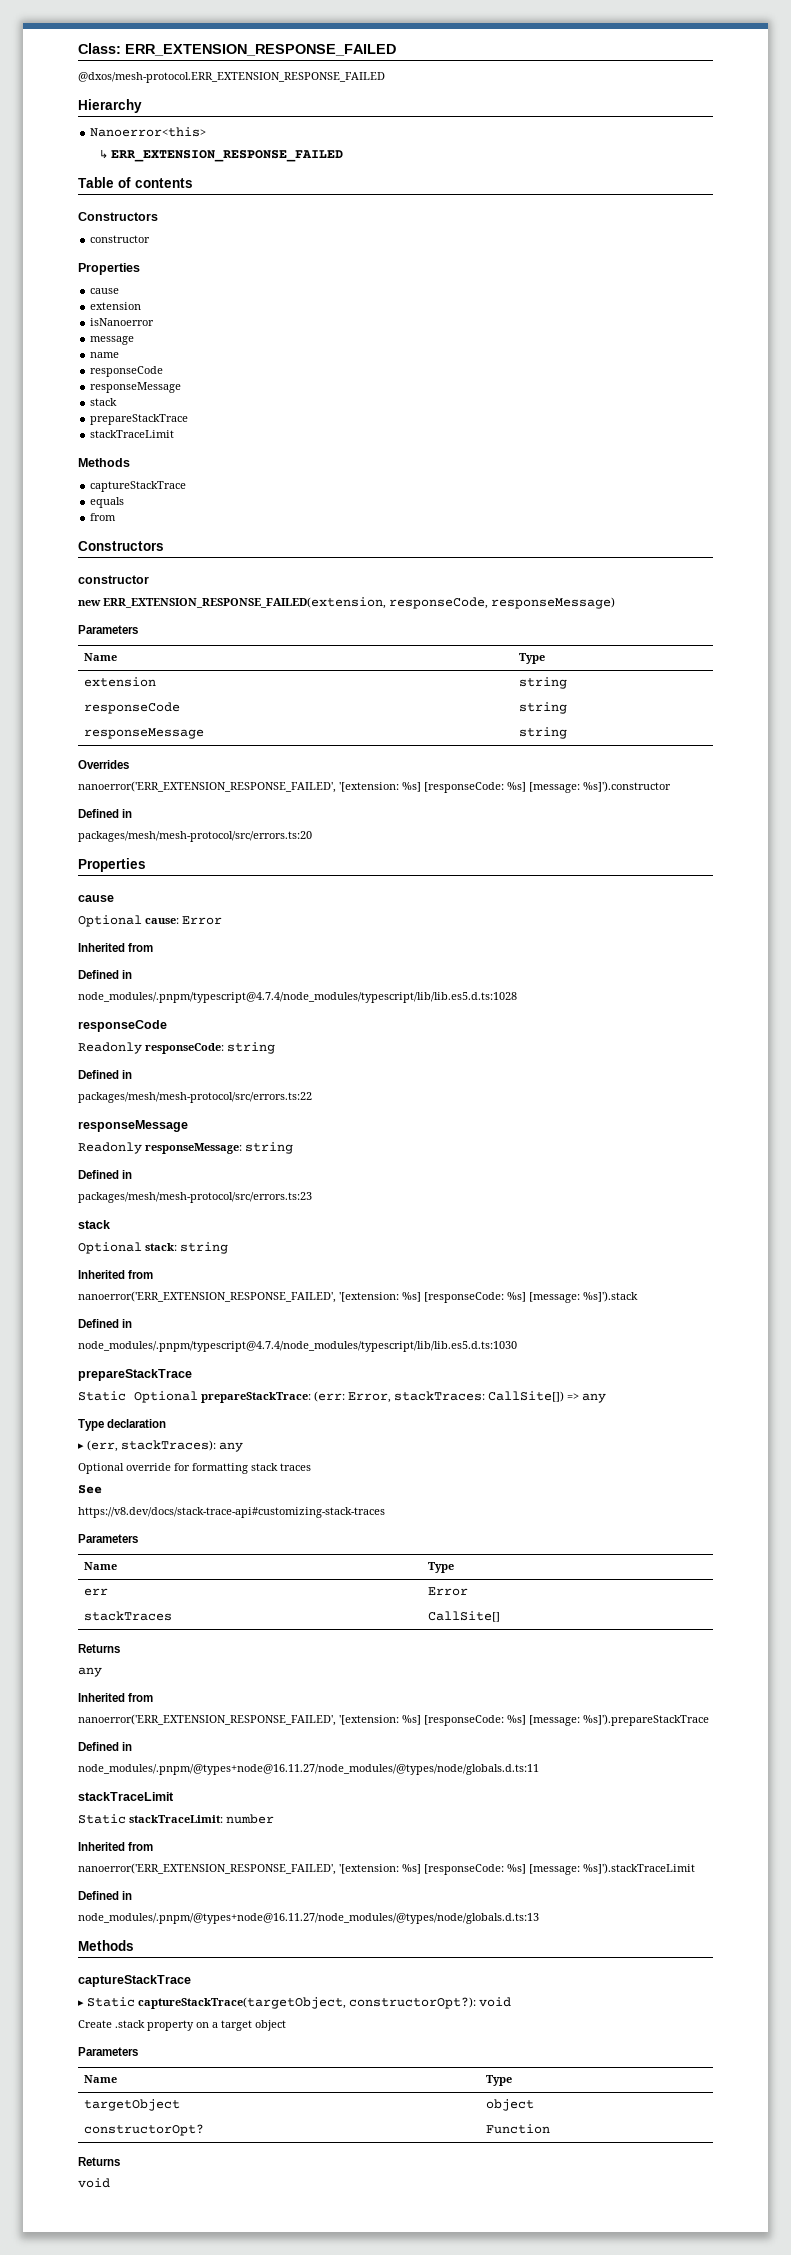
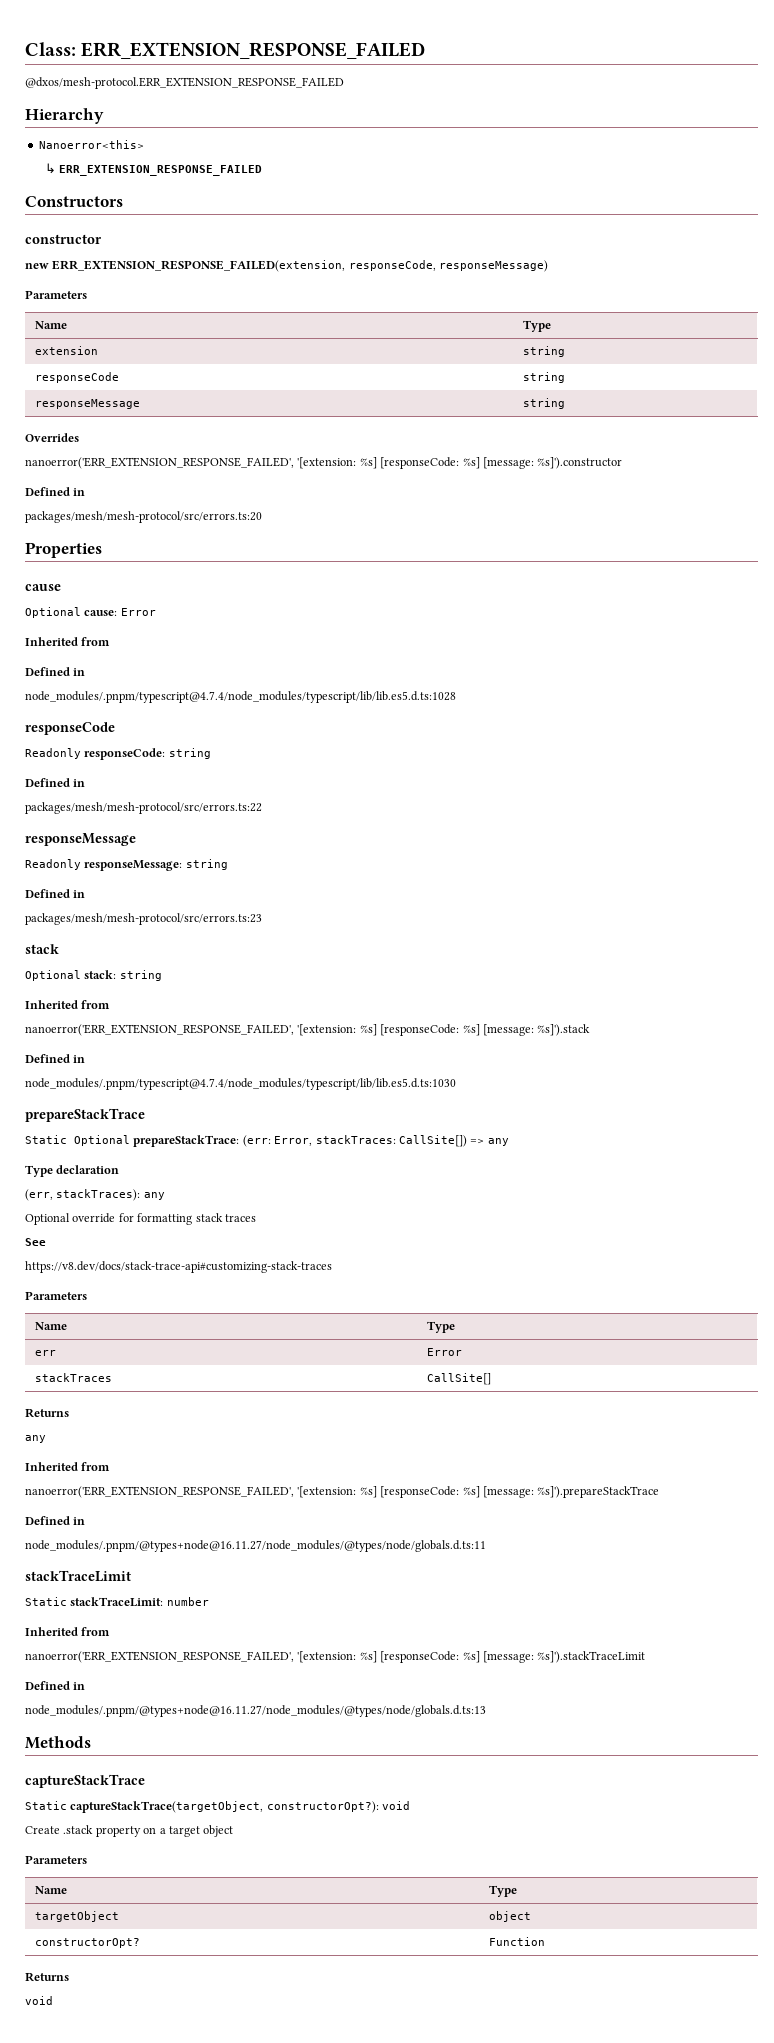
[78,177,193,188] [78,212,158,221] [90,235,151,243] [78,263,140,275] [90,288,120,294] [90,302,142,310] [90,318,155,326] [90,336,135,345] [90,352,120,358] [90,366,164,377] [90,382,182,393] [90,398,118,406] [90,414,189,425] [90,430,175,438] [78,458,130,467] [90,481,187,492] [90,497,125,508] [90,513,117,521] // Table of contents // Constructors // constructor // Properties // cause // extension // isNanoerror // message // name // responseCode // responseMessage // stack // prepareStackTrace // stackTraceLimit // Methods // captureStackTrace // equals // from -> (263, 170) none
[78,1443,84,1449] ▸ -> (120, 1169) none
[78,2000,84,2006] ▸ -> (145, 1781) none

